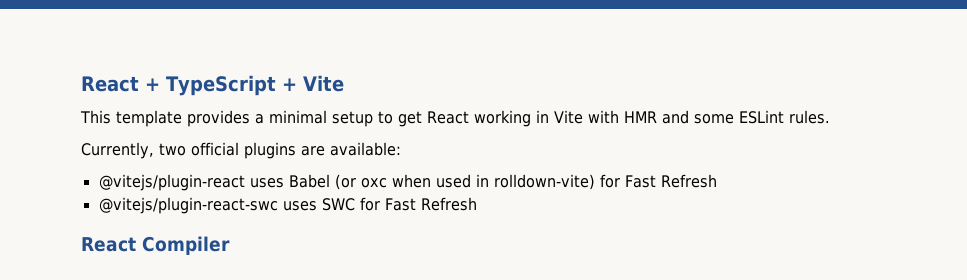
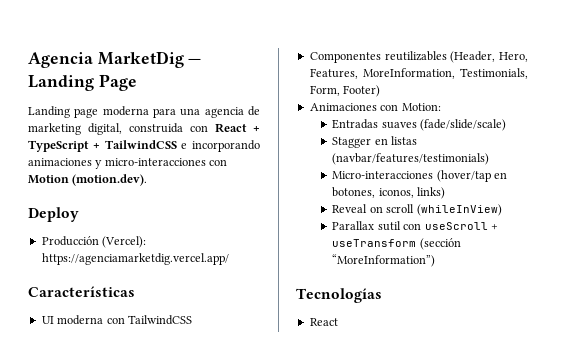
[81,75,344,96] [80,110,830,127] [81,142,401,159] [98,174,717,191] [98,197,477,214] [81,236,230,255] React + TypeScript + Vite // This template provides a minimal setup to get React working in Vite with HMR and some ESLint rules. // Currently, two official plugins are available: // @vitejs/plugin-react uses Babel (or oxc when used in rolldown-vite) for Fast Refresh // @vitejs/plugin-react-swc uses SWC for Fast Refresh // React Compiler -> [28,51,202,68] [28,74,137,91] [28,106,260,118] [28,123,260,135] [28,140,260,152] [28,158,228,169] [28,174,148,186] [28,207,79,222] [41,236,147,248] [41,253,229,265] [28,286,135,297] [41,315,192,325] [309,51,528,63] [309,68,528,79] [309,85,381,97] [309,103,441,111] [332,119,507,131] [332,136,418,148] [332,153,490,165] [332,170,508,182] [332,187,446,199] [332,204,502,216] [332,221,498,231] [332,238,461,250] [332,254,436,267] [296,288,382,303] [309,318,338,326] Agencia MarketDig — Landing Page // Landing page moderna para una agencia de marketing digital, construida con React + TypeScript + TailwindCSS e incorporando animaciones y micro-interacciones con Motion (motion.dev). // Deploy // Producción (Vercel): https://agenciamarketdig.vercel.app/ // Características // UI moderna con TailwindCSS // Componentes reutilizables (Header, Hero, Features, MoreInformation, Testimonials, Form, Footer) // Animaciones con Motion: // Entradas suaves (fade/slide/scale) // Stagger en listas (navbar/features/testimonials) // Micro-interacciones (hover/tap en botones, iconos, links) // Reveal on scroll (whileInView) // Parallax sutil con useScroll + useTransform (sección “MoreInformation”) // Tecnologías // React

